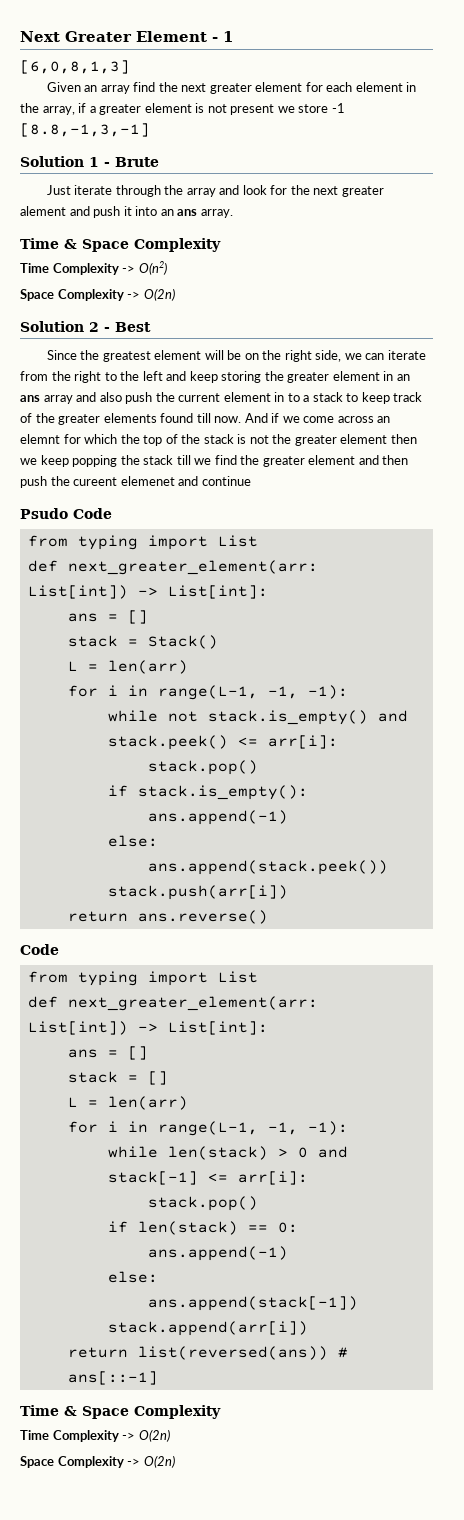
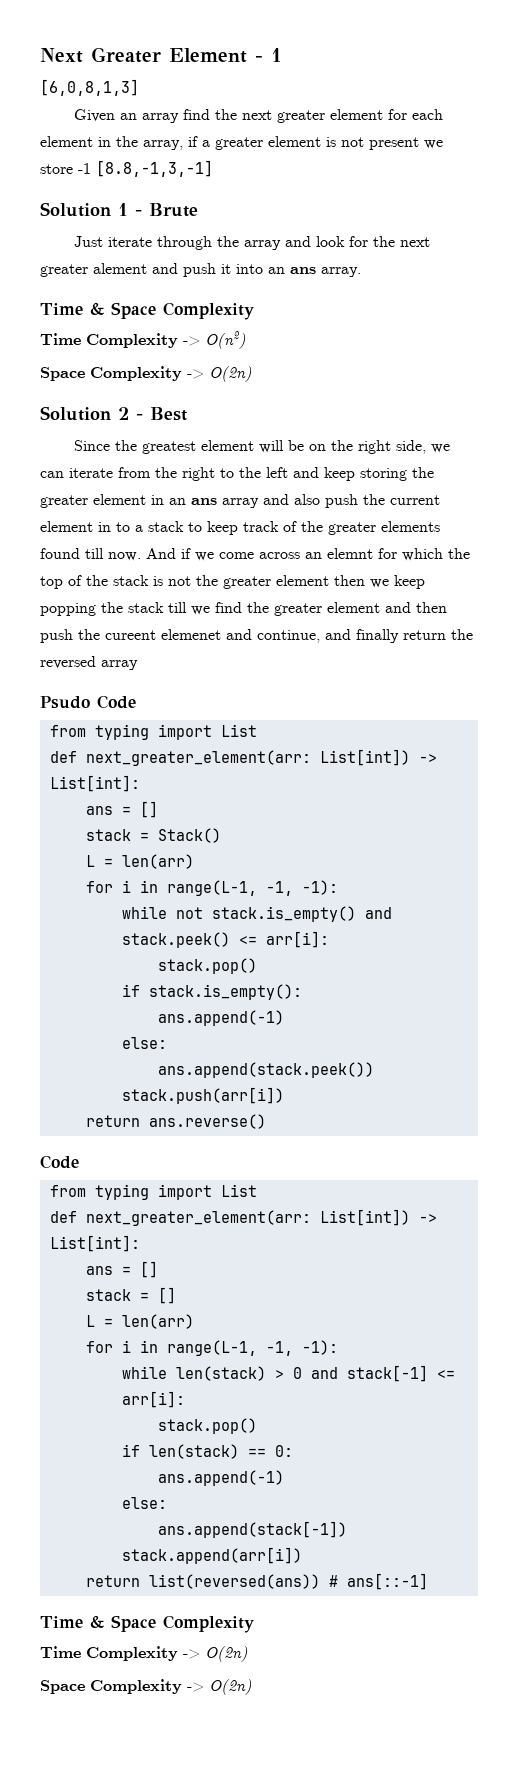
[201,476,251,486] continue -> [257,629,473,643] [40,656,138,670] continue, and finally return the reversed array

